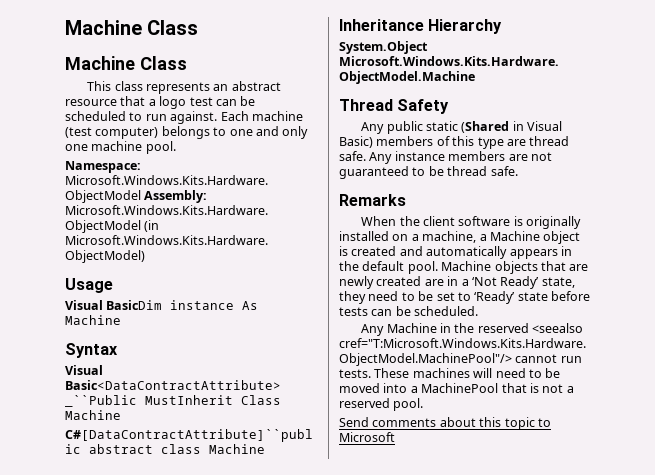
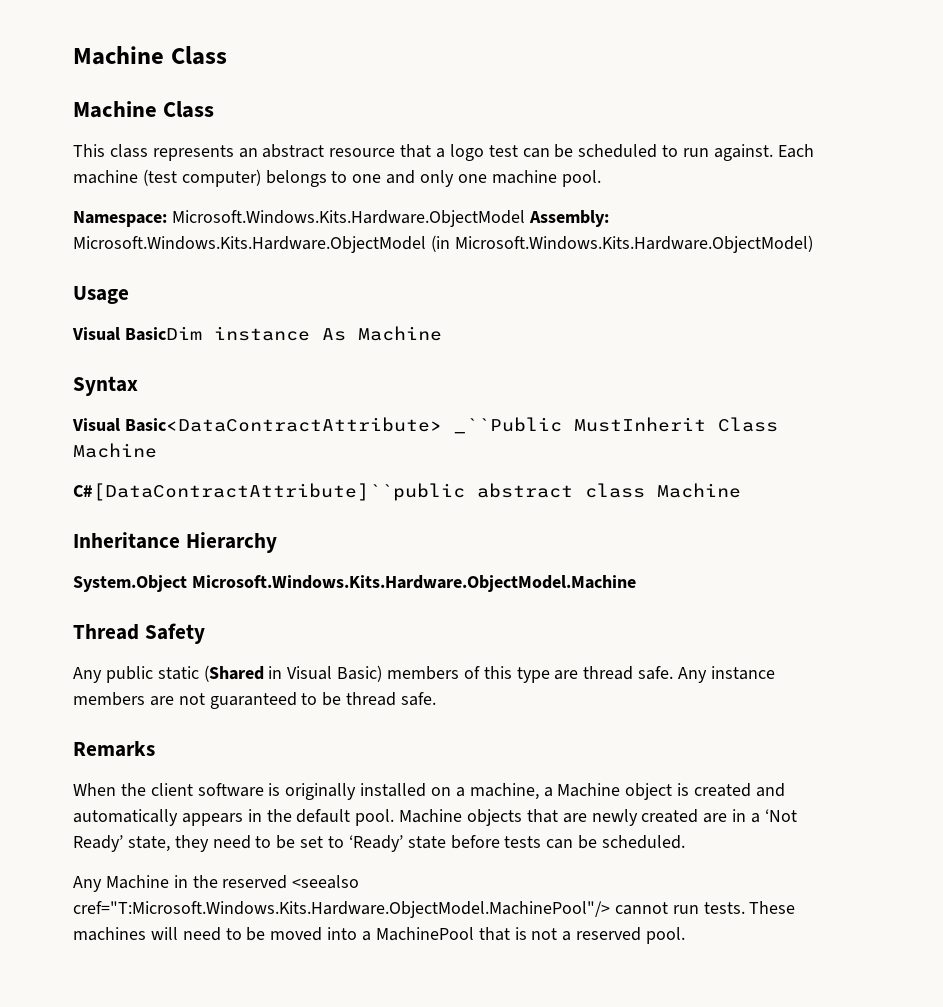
[339,417,551,430] [339,432,395,442] // Send comments about this topic to Microsoft -> (686, 935) none

